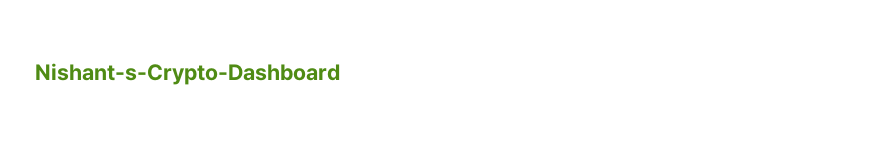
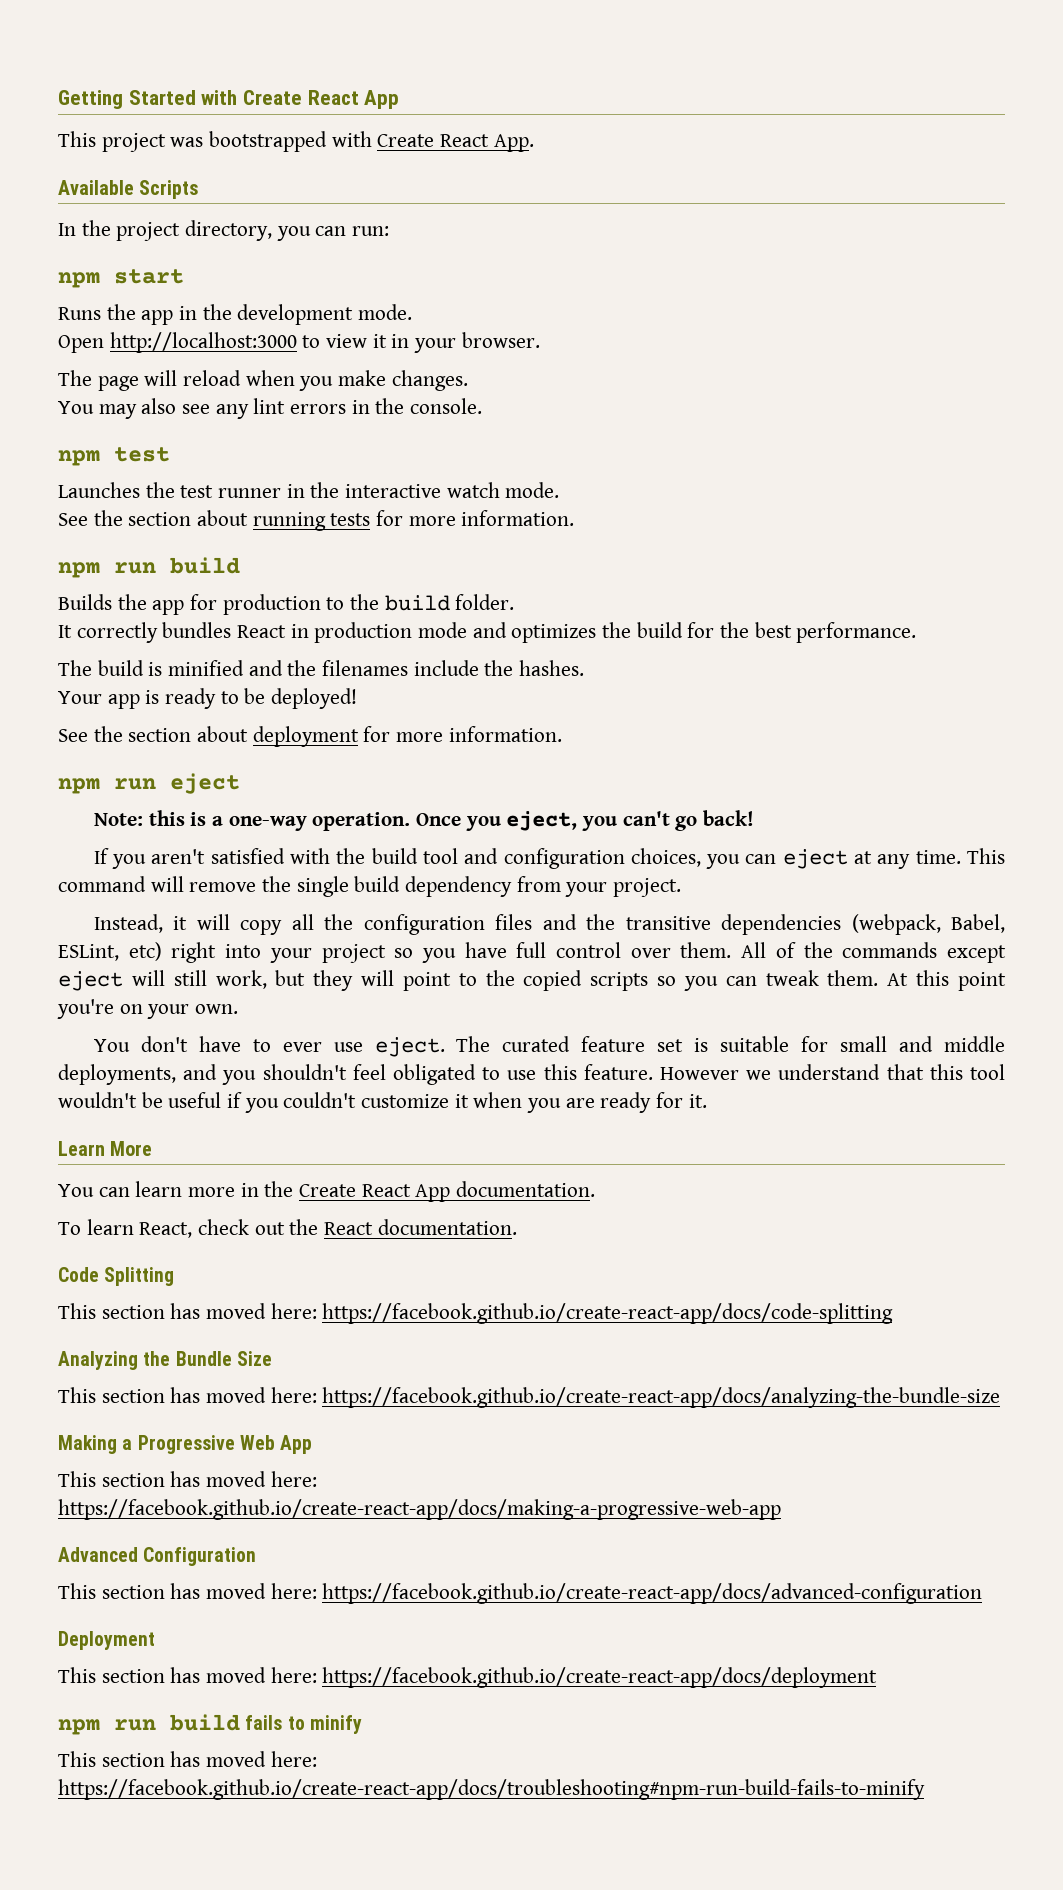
[35,63,340,85] Nishant-s-Crypto-Dashboard -> [58,90,400,109] [58,131,534,152] [58,180,200,199] [58,220,390,241] [58,269,184,288] [58,304,413,325] [58,332,540,353] [58,370,468,391] [58,398,483,419] [58,447,170,466] [58,482,560,498] [58,510,575,531] [58,557,240,578] [58,594,515,615] [58,622,917,643] [58,660,585,676] [58,688,358,709] [58,726,562,747] [58,773,240,794] [93,810,754,831] [93,848,1006,869] [58,876,682,897] [93,914,1005,935] [58,942,1007,963] [58,970,1007,991] [57,999,239,1019] [93,1036,1005,1057] [58,1064,1006,1085] [58,1092,707,1113] [58,1141,153,1156] [58,1181,596,1202] [58,1219,517,1238] [58,1267,175,1286] [58,1303,894,1324] [58,1351,272,1370] [58,1387,1001,1408] [58,1435,313,1454] [58,1471,317,1487] [58,1499,781,1520] [58,1547,257,1566] [58,1583,983,1604] [58,1631,155,1650] [58,1667,878,1688] [58,1714,362,1735] [58,1751,317,1767] [58,1779,925,1800] Getting Started with Create React App // This project was bootstrapped with Create React App. // Available Scripts // In the project directory, you can run: // npm start // Runs the app in the development mode. // Open http://localhost:3000 to view it in your browser. // The page will reload when you make changes. // You may also see any lint errors in the console. // npm test // Launches the test runner in the interactive watch mode. // See the section about running tests for more information. // npm run build // Builds the app for production to the build folder. // It correctly bundles React in production mode and optimizes the build for the best performance. // The build is minified and the filenames include the hashes. // Your app is ready to be deployed! // See the section about deployment for more information. // npm run eject // Note: this is a one-way operation. Once you eject, you can't go back! // If you aren't satisfied with the build tool and configuration choices, you can eject at any time. This command will remove the single build dependency from your project. // Instead, it will copy all the configuration files and the transitive dependencies (webpack, Babel, ESLint, etc) right into your project so you have full control over them. All of the commands except eject will still work, but they will point to the copied scripts so you can tweak them. At this point you're on your own. // You don't have to ever use eject. The curated feature set is suitable for small and middle deployments, and you shouldn't feel obligated to use this feature. However we understand that this tool wouldn't be useful if you couldn't customize it when you are ready for it. // Learn More // You can learn more in the Create React App documentation. // To learn React, check out the React documentation. // Code Splitting // This section has moved here: https://facebook.github.io/create-react-app/docs/code-splitting // Analyzing the Bundle Size // This section has moved here: https://facebook.github.io/create-react-app/docs/analyzing-the-bundle-size // Making a Progressive Web App // This section has moved here: https://facebook.github.io/create-react-app/docs/making-a-progressive-web-app // Advanced Configuration // This section has moved here: https://facebook.github.io/create-react-app/docs/advanced-configuration // Deployment // This section has moved here: https://facebook.github.io/create-react-app/docs/deployment // npm run build fails to minify // This section has moved here: https://facebook.github.io/create-react-app/docs/troubleshooting#npm-run-build-fails-to-minify

